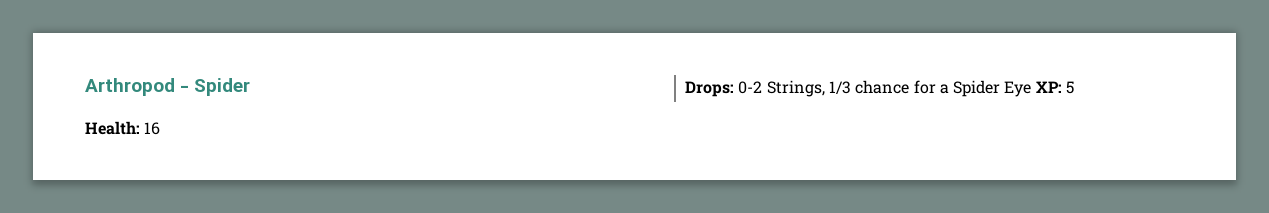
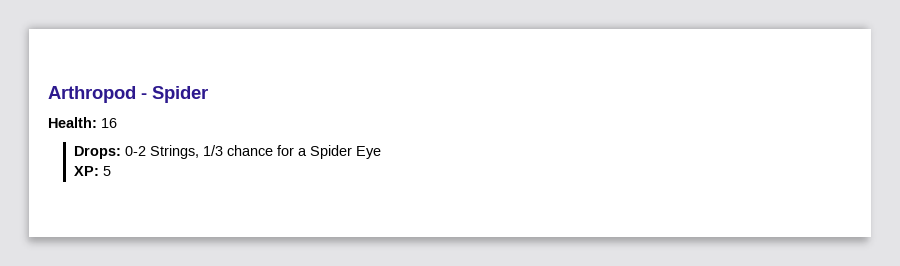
(1032, 89) none -> (381, 152) //

